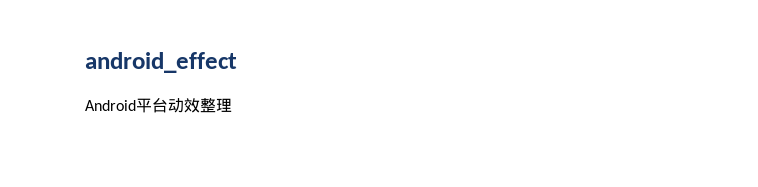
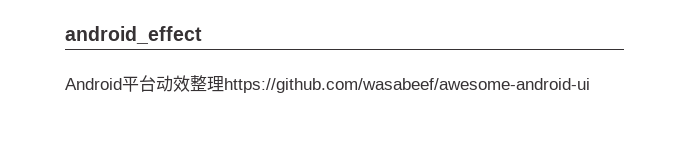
(232, 105) none -> [224,78,590,93] https://github.com/wasabeef/awesome-android-ui

